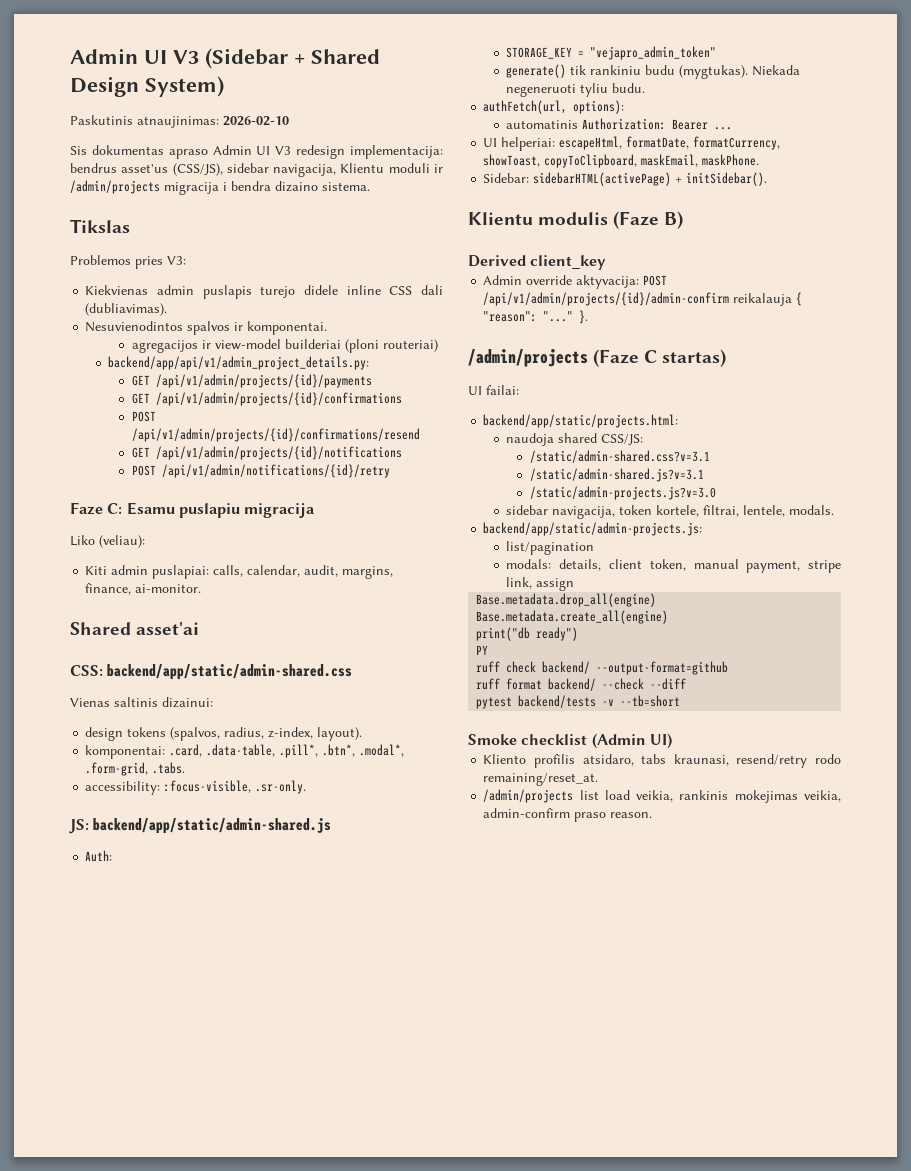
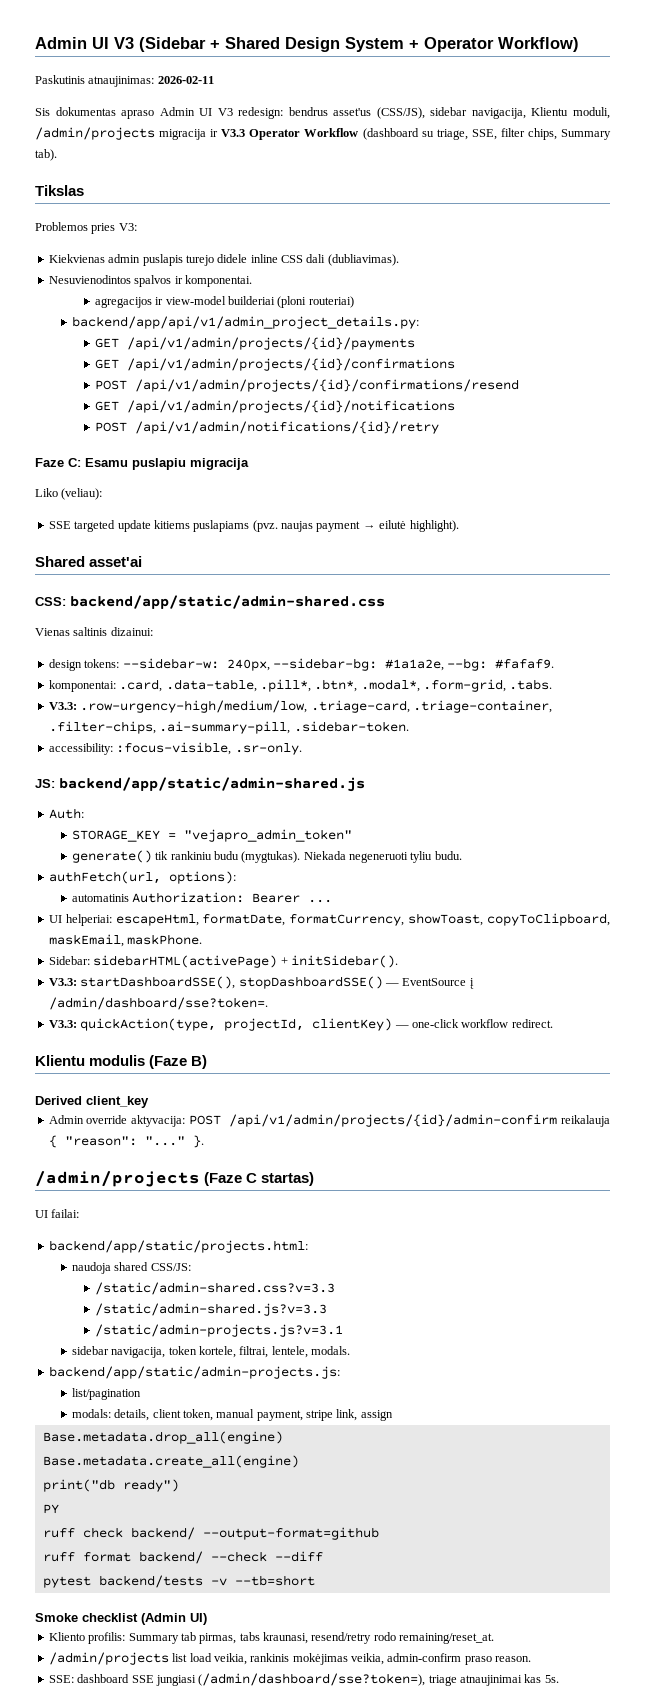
[145,76,224,97] System) -> [345,37,579,52] System + Operator Workflow)
[223,116,289,126] 2026-02-10 -> [157,76,214,84] 2026-02-11
[296,145,443,159] redesign implementacija: -> [238,107,284,119] redesign:
[388,163,443,173] [70,180,370,195] moduli ir /admin/projects migracija i bendra dizaino sistema. -> [573,107,611,119] [35,127,611,140] [35,149,57,161] moduli, /admin/projects migracija ir V3.3 Operator Workflow (dashboard su triage, SSE, filter chips, Summary tab).
[85,565,394,579] [85,583,202,595] Kiti admin puslapiai: calls, calendar, audit, margins, finance, ai-monitor. -> [48,520,459,532] SSE targeted update kitiems puslapiams (pvz. naujas payment → eilutė highlight).
[127,727,363,741] tokens (spalvos, radius, z-index, layout). -> [84,658,555,671] tokens: --sidebar-w: 240px, --sidebar-bg: #1a1a2e, --bg: #fafaf9.
(186, 768) none -> [48,700,552,713] [48,721,409,734] // V3.3: .row-urgency-high/medium/low, .triage-card, .triage-container, .filter-chips, .ai-summary-pill, .sidebar-token.
(768, 179) none -> [48,976,474,989] [48,997,268,1010] [48,1018,553,1031] // V3.3: startDashboardSSE(), stopDashboardSSE() — EventSource į /admin/dashboard/sse?token=. // V3.3: quickAction(type, projectId, clientKey) — one-click workflow redirect.
[529,450,710,463] [529,468,704,482] [529,486,716,500] /static/admin-shared.css?v=3.1 // /static/admin-shared.js?v=3.1 // /static/admin-projects.js?v=3.0 -> [94,1282,335,1295] [94,1303,327,1316] [94,1324,343,1337] /static/admin-shared.css?v=3.3 // /static/admin-shared.js?v=3.3 // /static/admin-projects.js?v=3.1
[534,754,634,768] profilis atsidaro, -> [88,1632,237,1644] profilis: Summary tab pirmas,
[734,790,798,803] mokejimas -> [292,1653,348,1665] mokėjimas
(653, 815) none -> [48,1673,559,1686] // SSE: dashboard SSE jungiasi (/admin/dashboard/sse?token=), triage atnaujinimai kas 5s.

